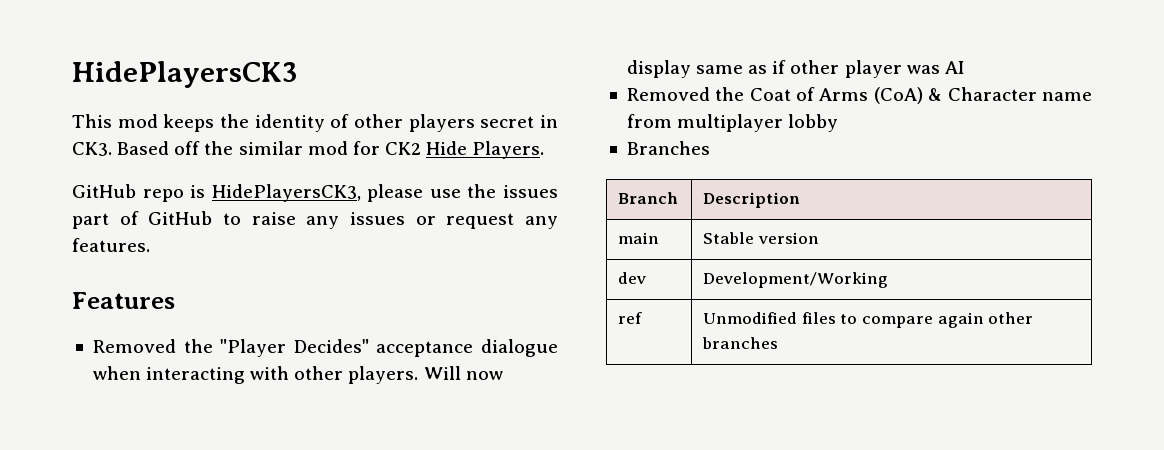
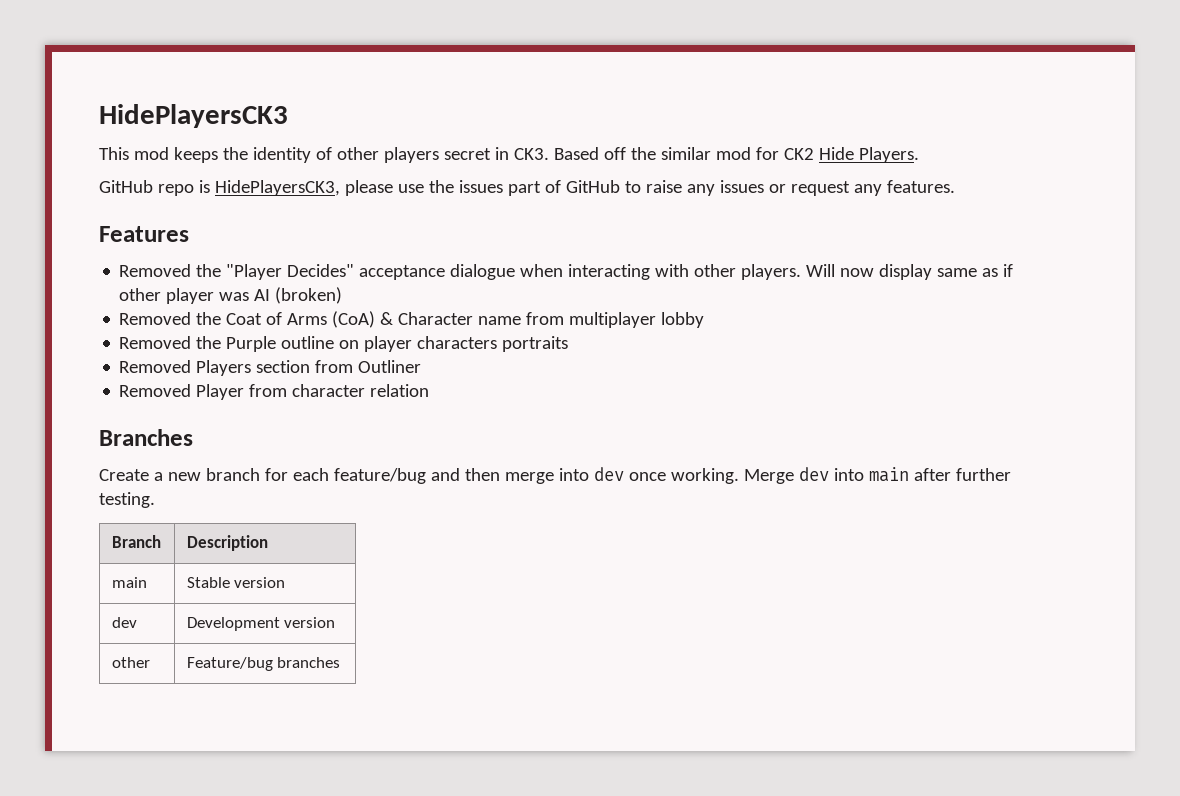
(965, 67) none -> [275,287,343,304] (broken)
[626,141,710,155] Branches -> [119,336,569,352] [119,360,422,376] [119,384,430,400] [99,429,193,446] [99,467,1011,484] [99,492,155,508] Removed the Purple outline on player characters portraits // Removed Players section from Outliner // Removed Player from character relation // Branches // Create a new branch for each feature/bug and then merge into dev once working. Merge dev into main after further testing.
[703,272,889,288] [618,312,643,324] [703,312,1034,328] Development/Working // ref | Unmodified files to compare again other -> [186,617,336,631] [111,657,150,668] [186,657,273,671] Development version // other | Feature/bug

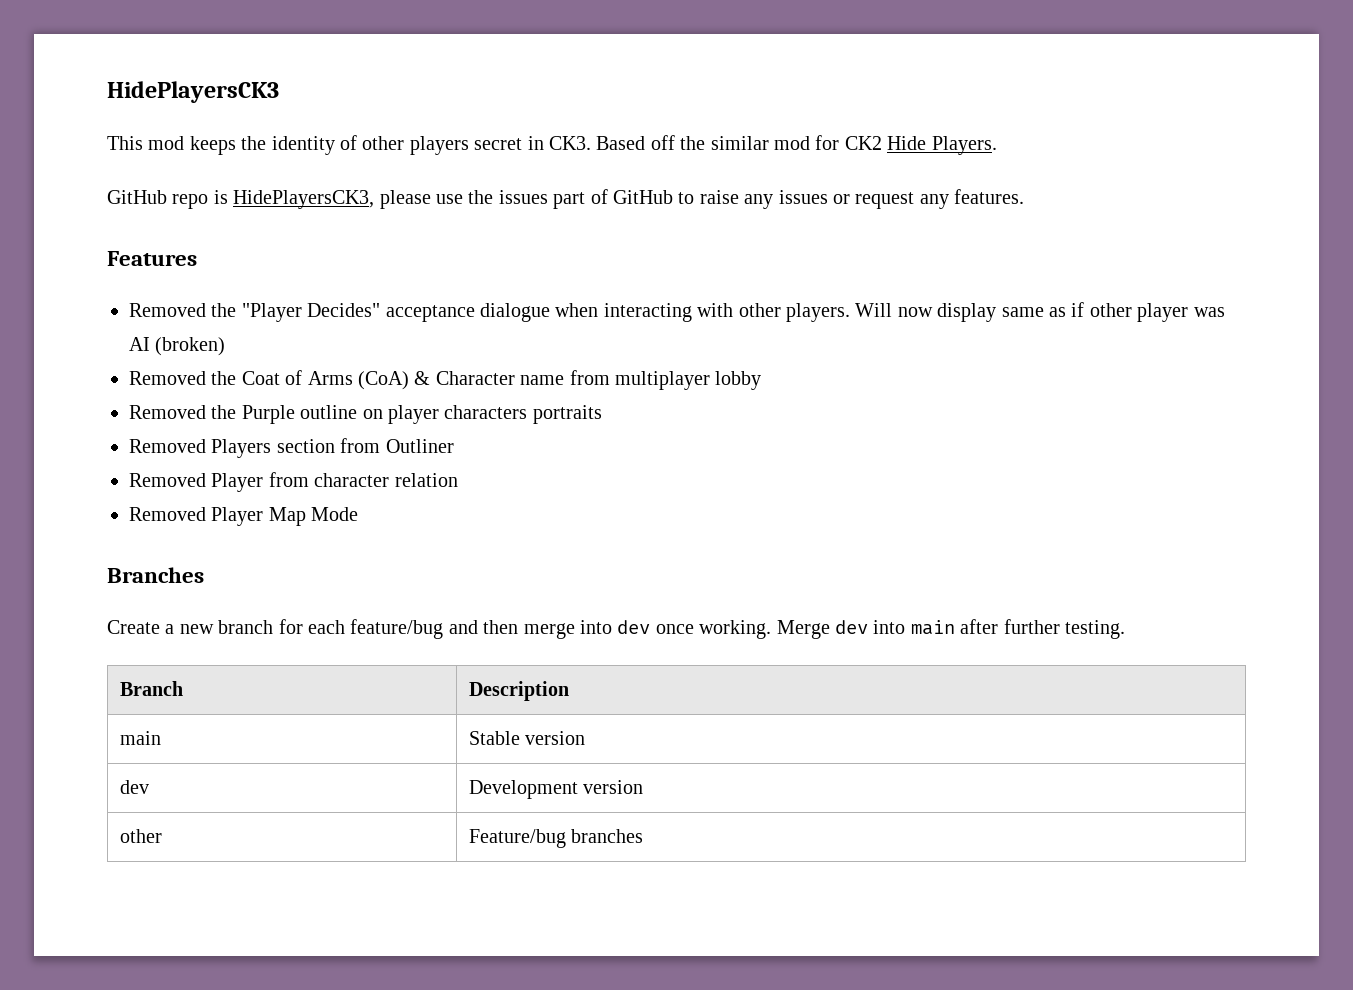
(430, 390) none -> [129,507,359,526] // Removed Player Map Mode

